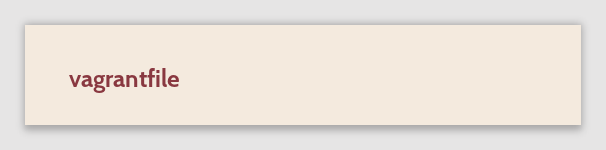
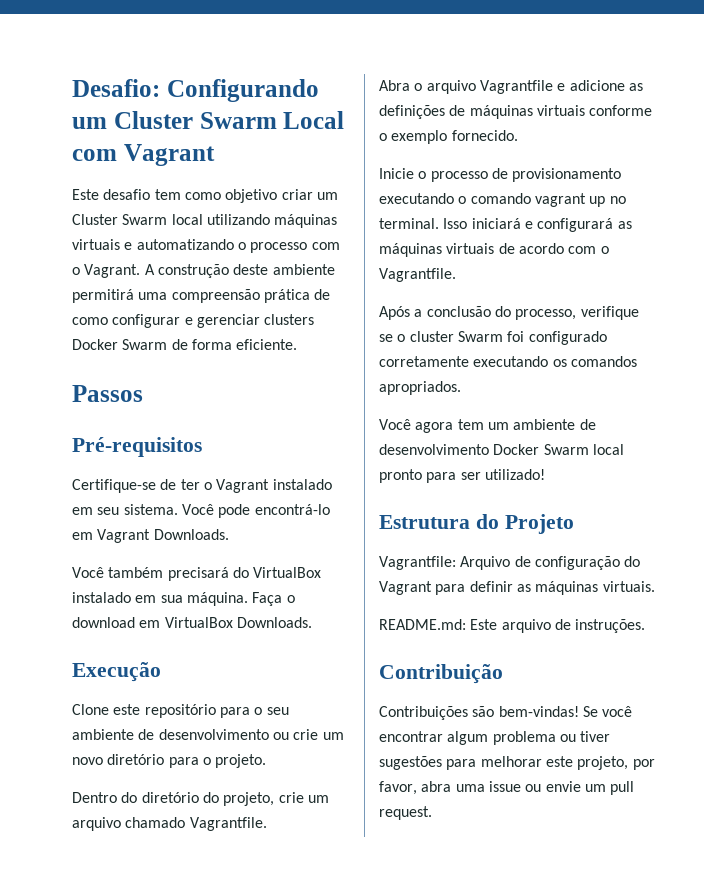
[69,68,180,93] vagrantfile -> [72,79,319,102] [72,111,345,129] [72,144,215,166] [72,189,338,203] [72,214,338,228] [72,239,340,253] [72,264,335,278] [72,289,331,303] [72,314,315,328] [72,339,298,350] [72,385,143,402] [72,437,202,457] [72,479,332,493] [72,504,330,518] [72,529,229,543] [72,567,322,581] [72,592,295,606] [72,617,312,628] [72,662,161,682] [72,704,289,718] [72,729,344,740] [72,754,267,768] [72,792,329,806] [72,817,267,831] [379,80,643,94] [379,105,653,119] [379,130,518,144] [379,168,622,182] [379,193,626,207] [379,218,632,232] [379,243,609,257] [379,268,456,282] [379,306,639,320] [379,331,607,345] [379,356,637,367] [379,381,461,395] [379,419,596,433] [379,444,624,455] [379,469,545,483] [379,514,574,534] [379,556,641,570] [379,581,655,595] [379,619,646,633] [379,664,503,684] [379,706,633,720] [379,731,611,745] [379,756,655,770] [379,781,635,795] [379,806,432,820] Desafio: Configurando um Cluster Swarm Local com Vagrant // Este desafio tem como objetivo criar um Cluster Swarm local utilizando máquinas virtuais e automatizando o processo com o Vagrant. A construção deste ambiente permitirá uma compreensão prática de como configurar e gerenciar clusters Docker Swarm de forma eficiente. // Passos // Pré-requisitos // Certifique-se de ter o Vagrant instalado em seu sistema. Você pode encontrá-lo em Vagrant Downloads. // Você também precisará do VirtualBox instalado em sua máquina. Faça o download em VirtualBox Downloads. // Execução // Clone este repositório para o seu ambiente de desenvolvimento ou crie um novo diretório para o projeto. // Dentro do diretório do projeto, crie um arquivo chamado Vagrantfile. // Abra o arquivo Vagrantfile e adicione as definições de máquinas virtuais conforme o exemplo fornecido. // Inicie o processo de provisionamento executando o comando vagrant up no terminal. Isso iniciará e configurará as máquinas virtuais de acordo com o Vagrantfile. // Após a conclusão do processo, verifique se o cluster Swarm foi configurado corretamente executando os comandos apropriados. // Você agora tem um ambiente de desenvolvimento Docker Swarm local pronto para ser utilizado! // Estrutura do Projeto // Vagrantfile: Arquivo de configuração do Vagrant para definir as máquinas virtuais. // README.md: Este arquivo de instruções. // Contribuição // Contribuições são bem-vindas! Se você encontrar algum problema ou tiver sugestões para melhorar este projeto, por favor, abra uma issue ou envie um pull request.

